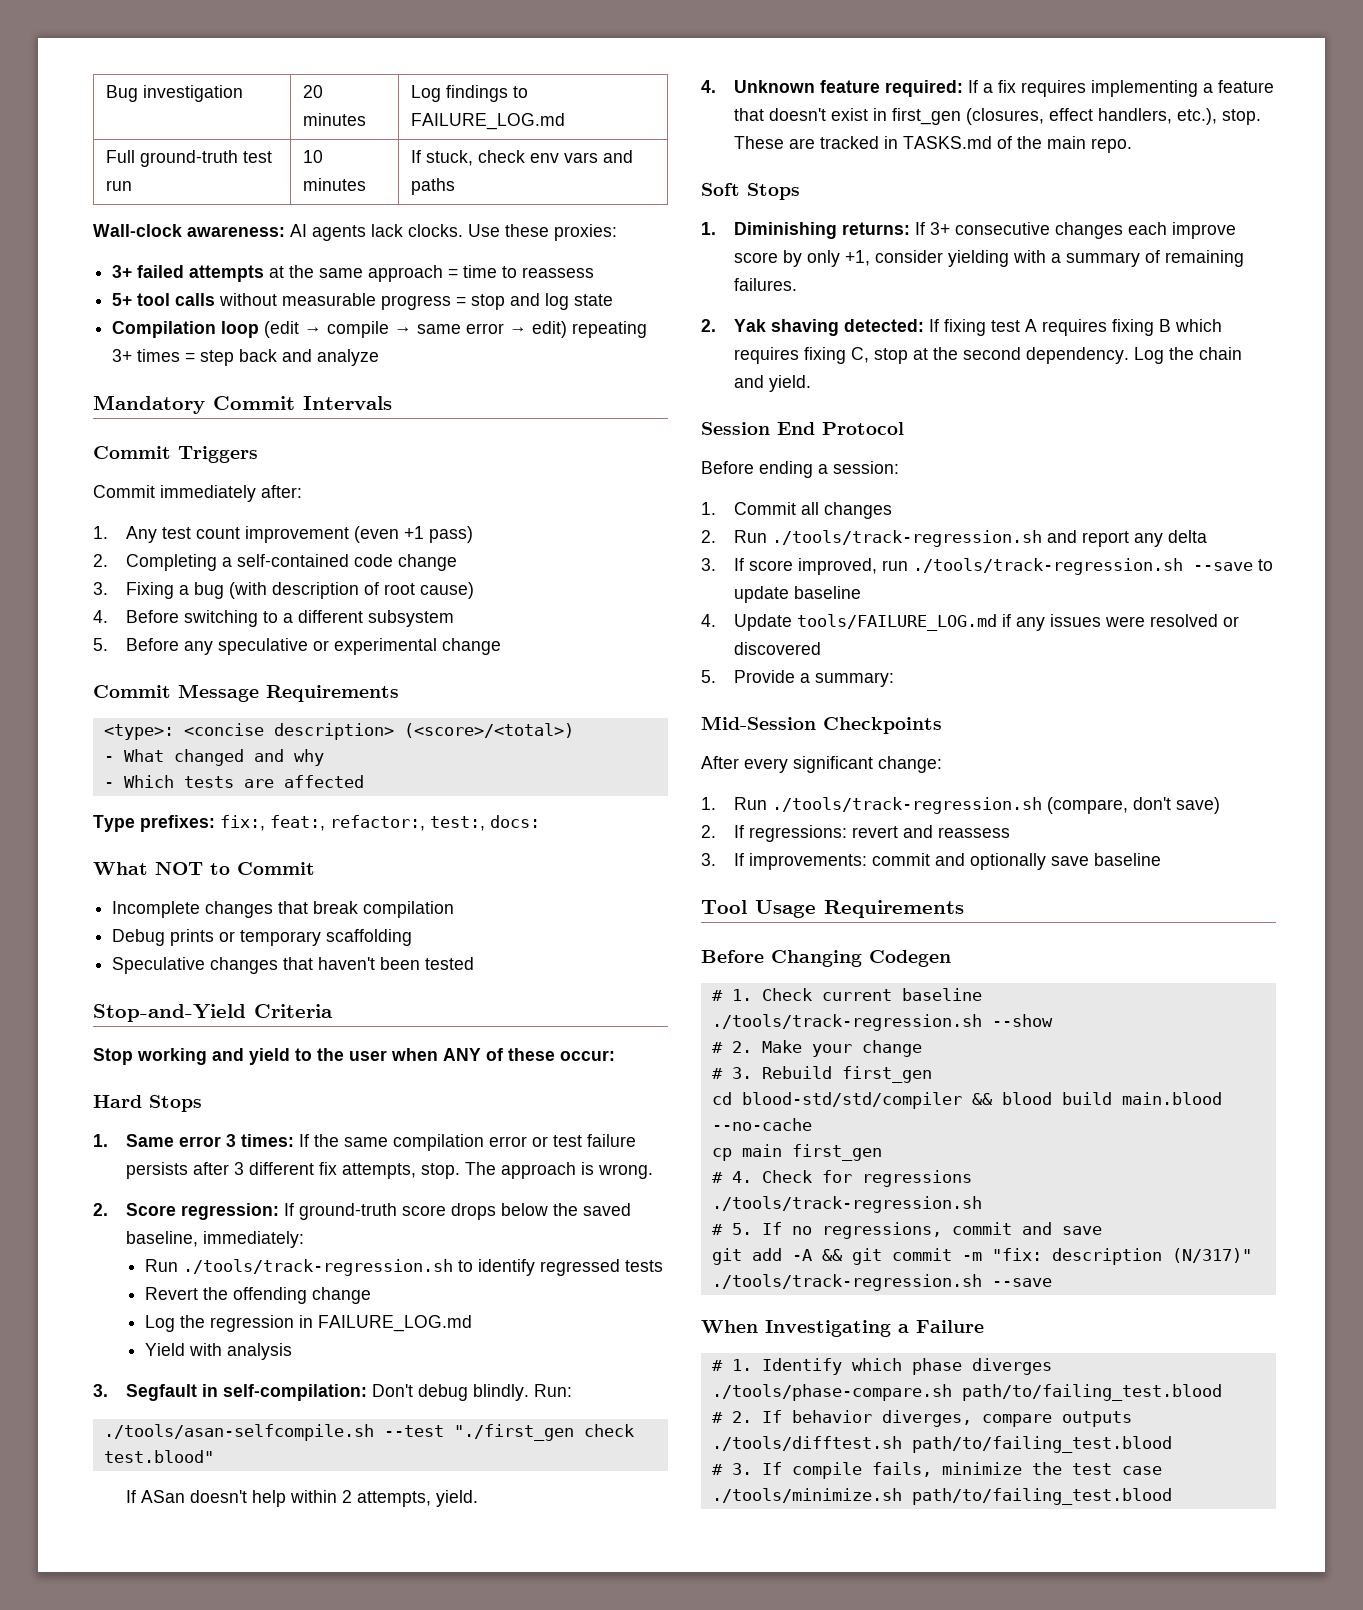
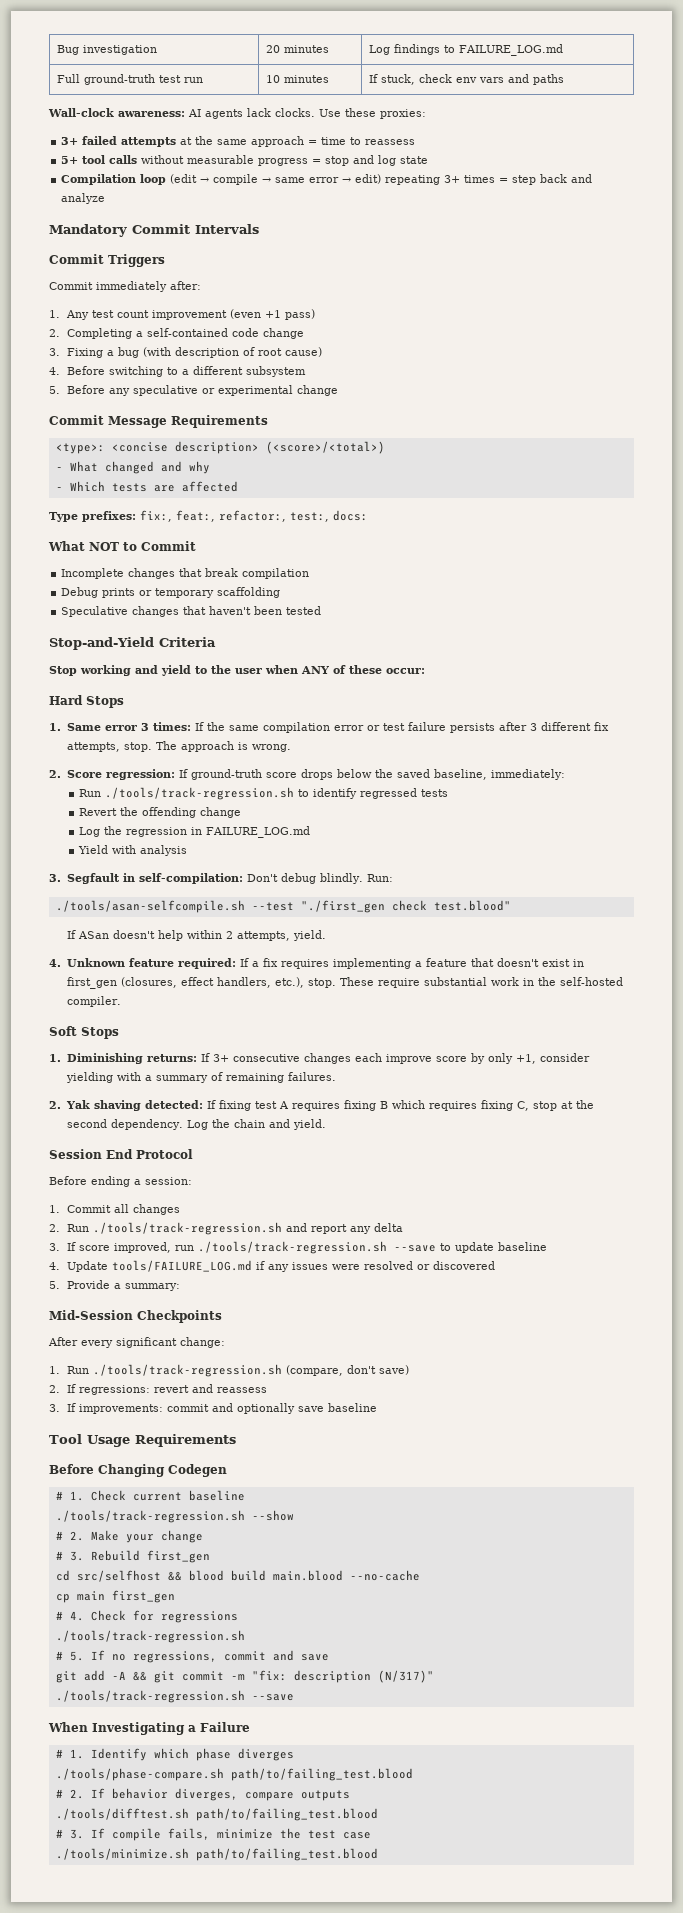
[788,136,1132,153] are tracked in TASKS.md of the main repo. -> [378,977,624,988] [67,996,122,1007] require substantial work in the self-hosted compiler.
[741,1092,962,1109] blood-std/std/compiler -> [76,1570,161,1582] src/selfhost

